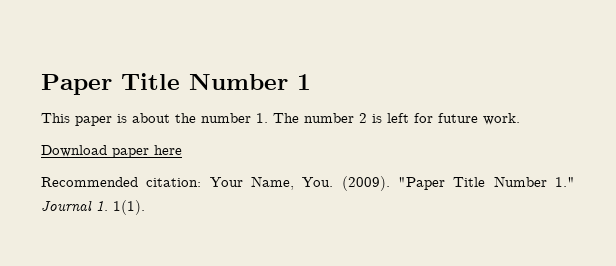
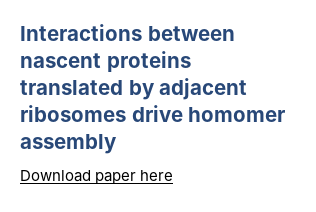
[41,73,311,95] [41,113,520,126] [41,145,182,158] [41,176,575,191] [41,200,145,215] Paper Title Number 1 // This paper is about the number 1. The number 2 is left for future work. // Download paper here // Recommended citation: Your Name, You. (2009). "Paper Title Number 1." Journal 1. 1(1). -> [20,24,235,41] [20,51,191,72] [20,78,248,100] [20,105,286,122] [20,134,117,154] [20,170,174,184] Interactions between nascent proteins translated by adjacent ribosomes drive homomer assembly // Download paper here

